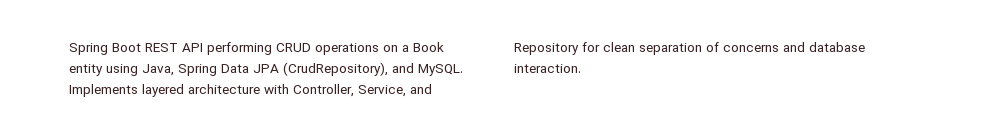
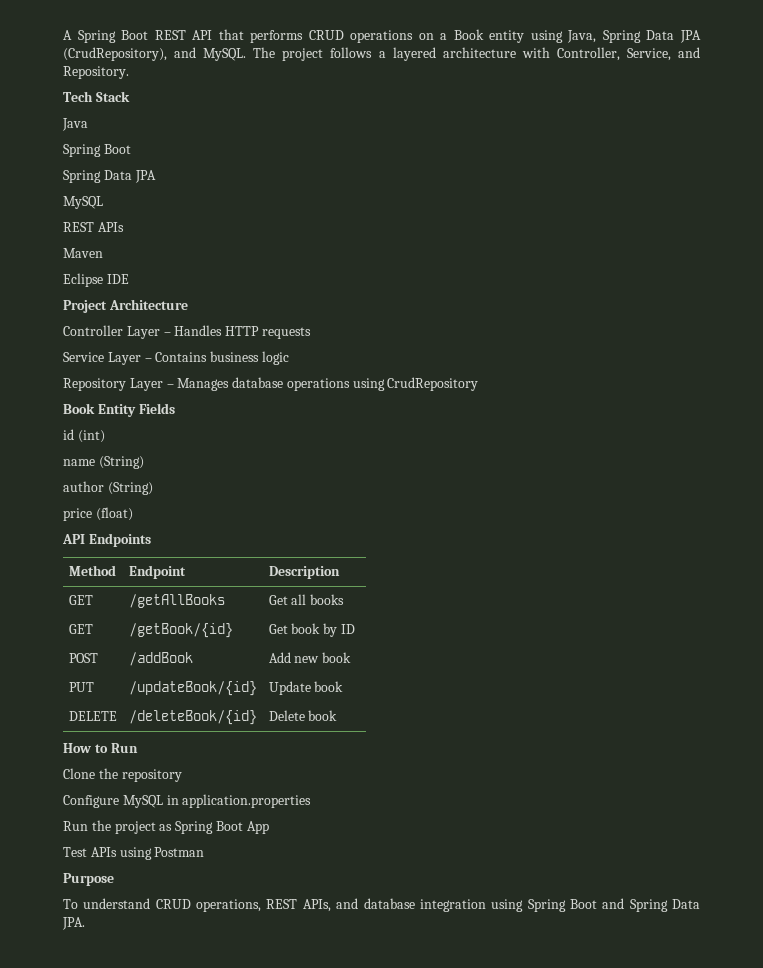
(69, 49) none -> [63,30,72,40] A
[207,42,272,55] performing -> [218,29,304,43] that performs
[69,84,138,97] Implements -> [253,47,386,61] The project follows a
[514,42,865,55] [514,64,581,73] Repository for clean separation of concerns and database interaction. -> [63,66,129,79] [63,91,130,102] [62,118,88,131] [63,144,131,157] [63,170,156,183] [63,196,103,209] [63,222,124,232] [63,248,103,258] [63,273,129,287] [63,299,188,313] [63,325,311,339] [63,351,289,365] [63,377,479,391] [63,403,175,417] [63,429,105,443] [63,456,144,469] [63,481,153,495] [63,507,133,521] [62,533,151,547] [68,565,116,576] [128,565,186,579] [268,566,340,579] [68,595,93,605] [128,594,225,608] [268,594,345,605] [68,624,93,634] [128,623,233,638] [268,623,355,637] [68,653,98,663] [128,652,193,666] [268,652,352,663] [68,682,94,692] [128,681,257,696] [268,681,344,695] [68,711,117,721] [128,710,257,725] [268,710,338,721] [63,743,138,753] [63,768,182,782] [63,794,312,808] [63,820,269,834] [63,847,205,860] [63,873,114,886] [63,898,700,912] [62,917,85,930] Repository. // Tech Stack // Java // Spring Boot // Spring Data JPA // MySQL // REST APIs // Maven // Eclipse IDE // Project Architecture // Controller Layer – Handles HTTP requests // Service Layer – Contains business logic // Repository Layer – Manages database operations using CrudRepository // Book Entity Fields // id (int) // name (String) // author (String) // price (float) // API Endpoints // Method | Endpoint | Description // GET | /getAllBooks | Get all books // GET | /getBook/{id} | Get book by ID // POST | /addBook | Add new book // PUT | /updateBook/{id} | Update book // DELETE | /deleteBook/{id} | Delete book // How to Run // Clone the repository // Configure MySQL in application.properties // Run the project as Spring Boot App // Test APIs using Postman // Purpose // To understand CRUD operations, REST APIs, and database integration using Spring Boot and Spring Data JPA.

